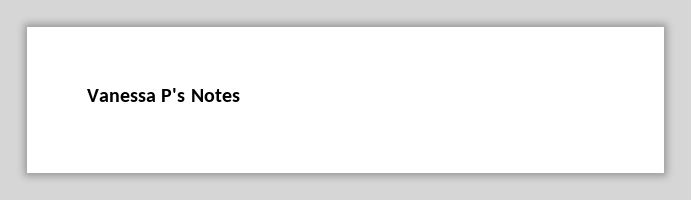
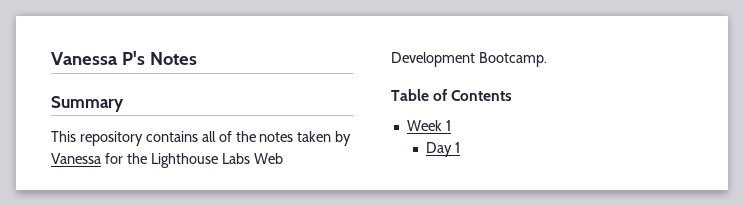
(240, 95) none -> [51,96,124,112] [51,131,352,146] [51,153,283,168] [391,52,547,67] [391,89,513,101] [406,120,451,131] [425,142,460,157] // Summary // This repository contains all of the notes taken by Vanessa for the Lighthouse Labs Web Development Bootcamp. // Table of Contents // Week 1 // Day 1

